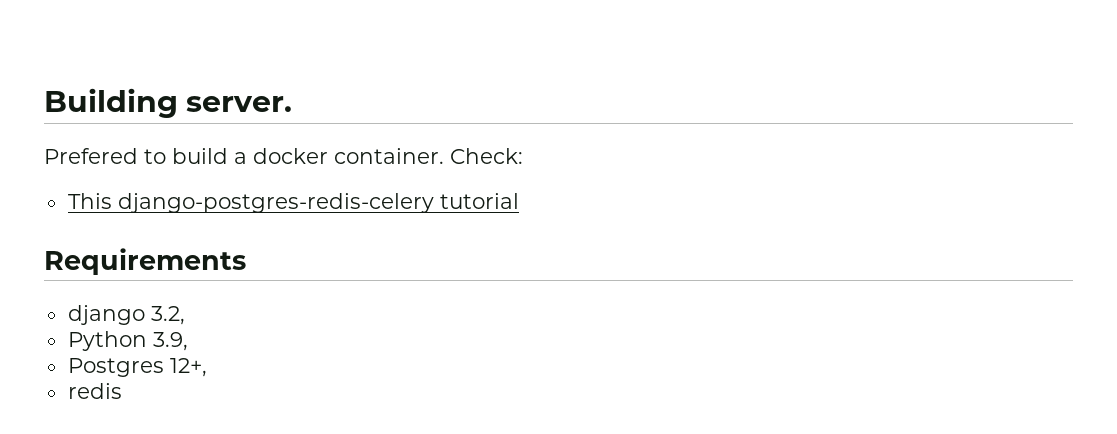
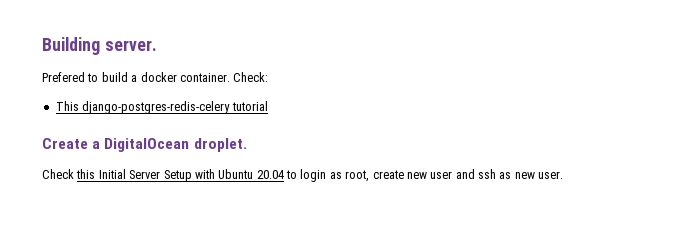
[44,248,246,275] [67,305,185,325] [67,331,188,351] [67,358,207,377] [67,383,122,399] Requirements // django 3.2, // Python 3.9, // Postgres 12+, // redis -> [42,138,247,152] [42,169,564,182] Create a DigitalOcean droplet. // Check this Initial Server Setup with Ubuntu 20.04 to login as root, create new user and ssh as new user.

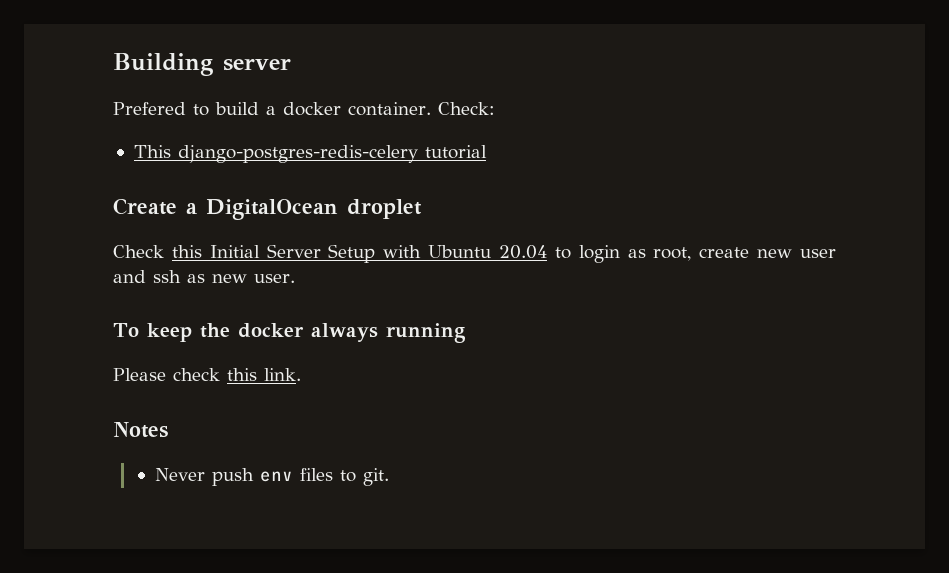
[104,40,157,51] server. -> [223,58,291,71] server
[193,138,247,152] droplet. -> [347,199,422,219] droplet
(564, 175) none -> [113,323,466,343] [113,368,301,381] [113,422,168,438] [154,468,389,486] // To keep the docker always running // Please check this link. // Notes // Never push env files to git.

